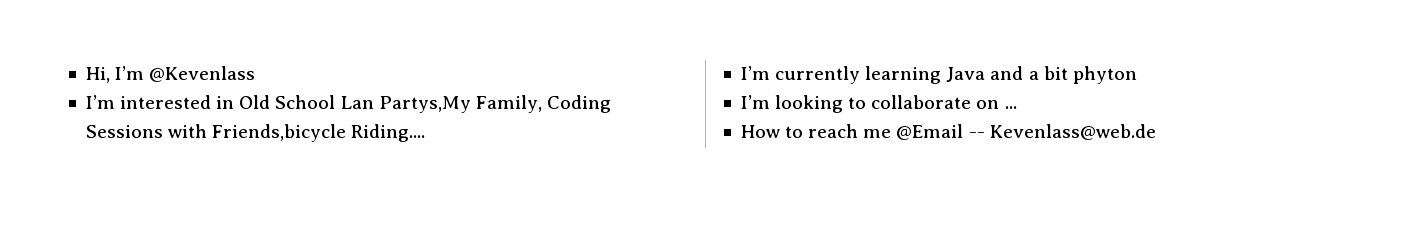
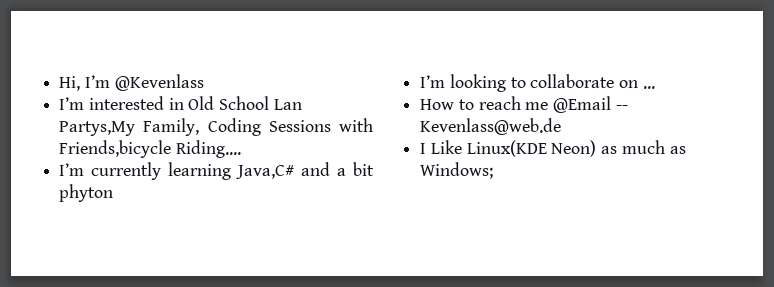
[946,67,986,82] Java -> [236,165,295,179] Java,C#
(1156, 132) none -> [420,140,686,157] [420,162,494,179] // I Like Linux(KDE Neon) as much as Windows;

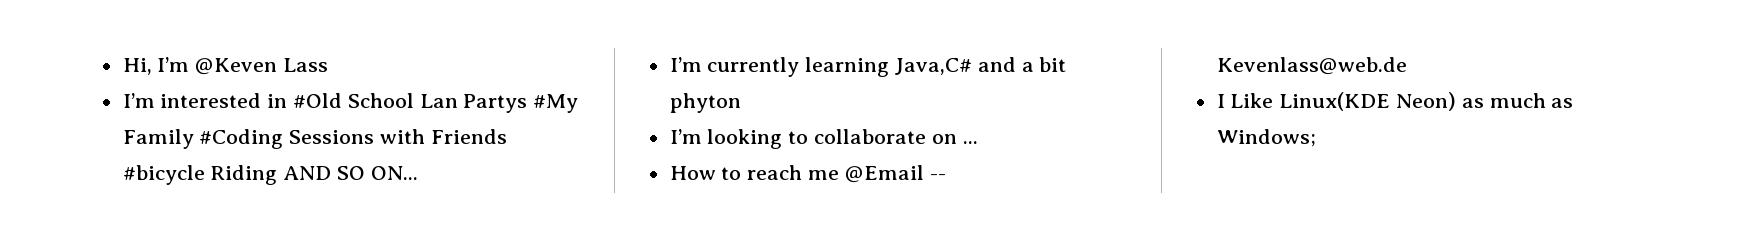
[114,74,204,91] @Kevenlass -> [195,58,329,75] @Keven Lass
[188,96,215,110] Old -> [293,93,343,108] #Old
[59,118,373,136] [59,140,241,158] Partys,My Family, Coding Sessions with Friends,bicycle Riding.... -> [463,94,579,113] [122,129,507,149] [122,165,418,185] Partys #My Family #Coding Sessions with Friends #bicycle Riding AND SO ON...

